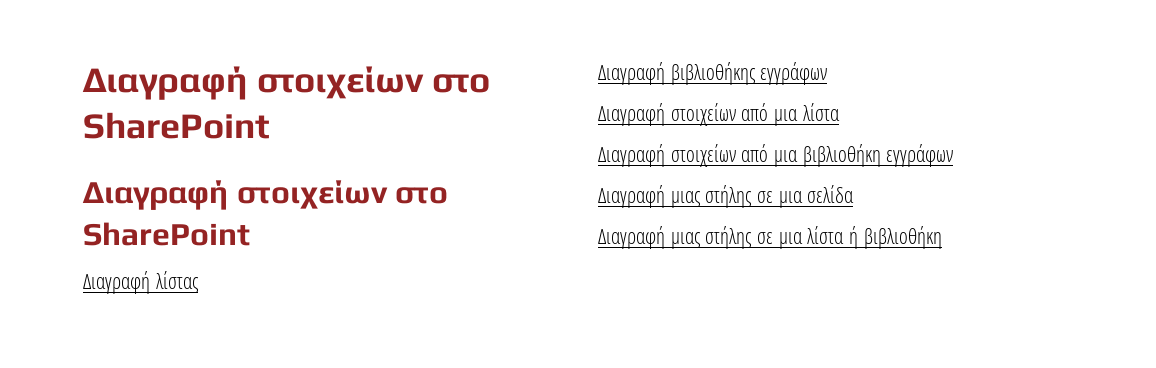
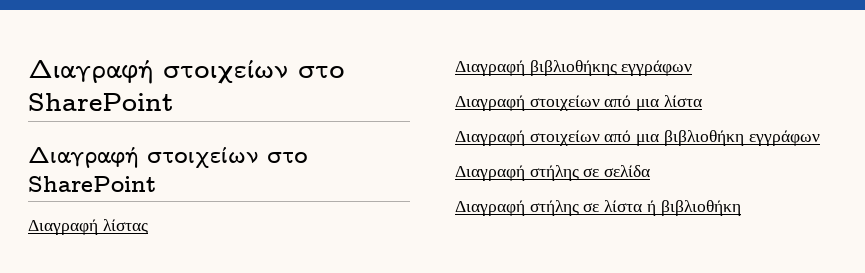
[670,185,803,208] μιας στήλης σε μια -> [529,165,600,181] στήλης σε
[670,226,803,249] μιας στήλης σε μια -> [529,200,600,216] στήλης σε

